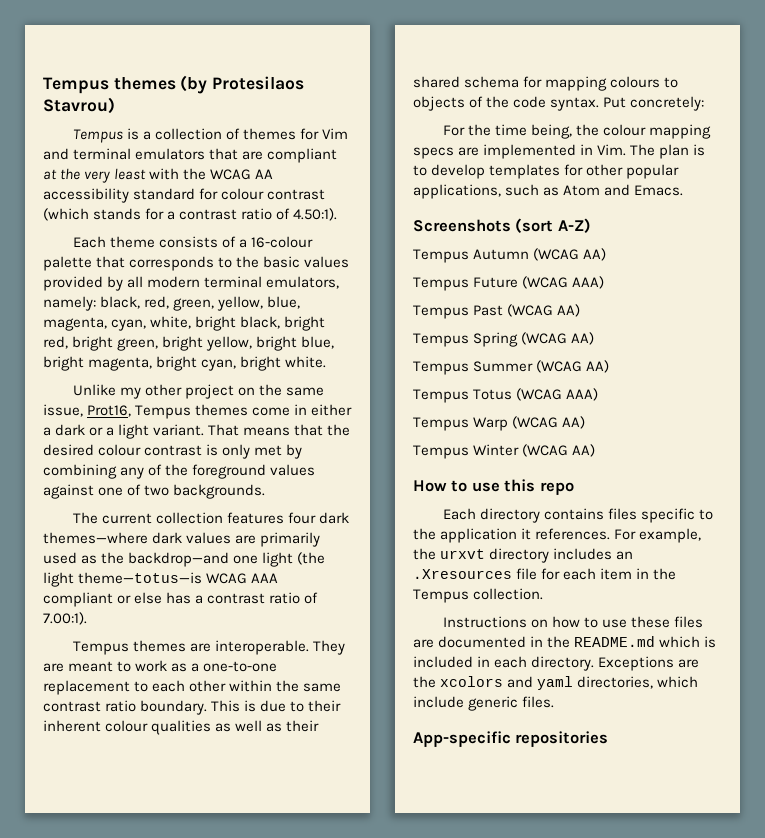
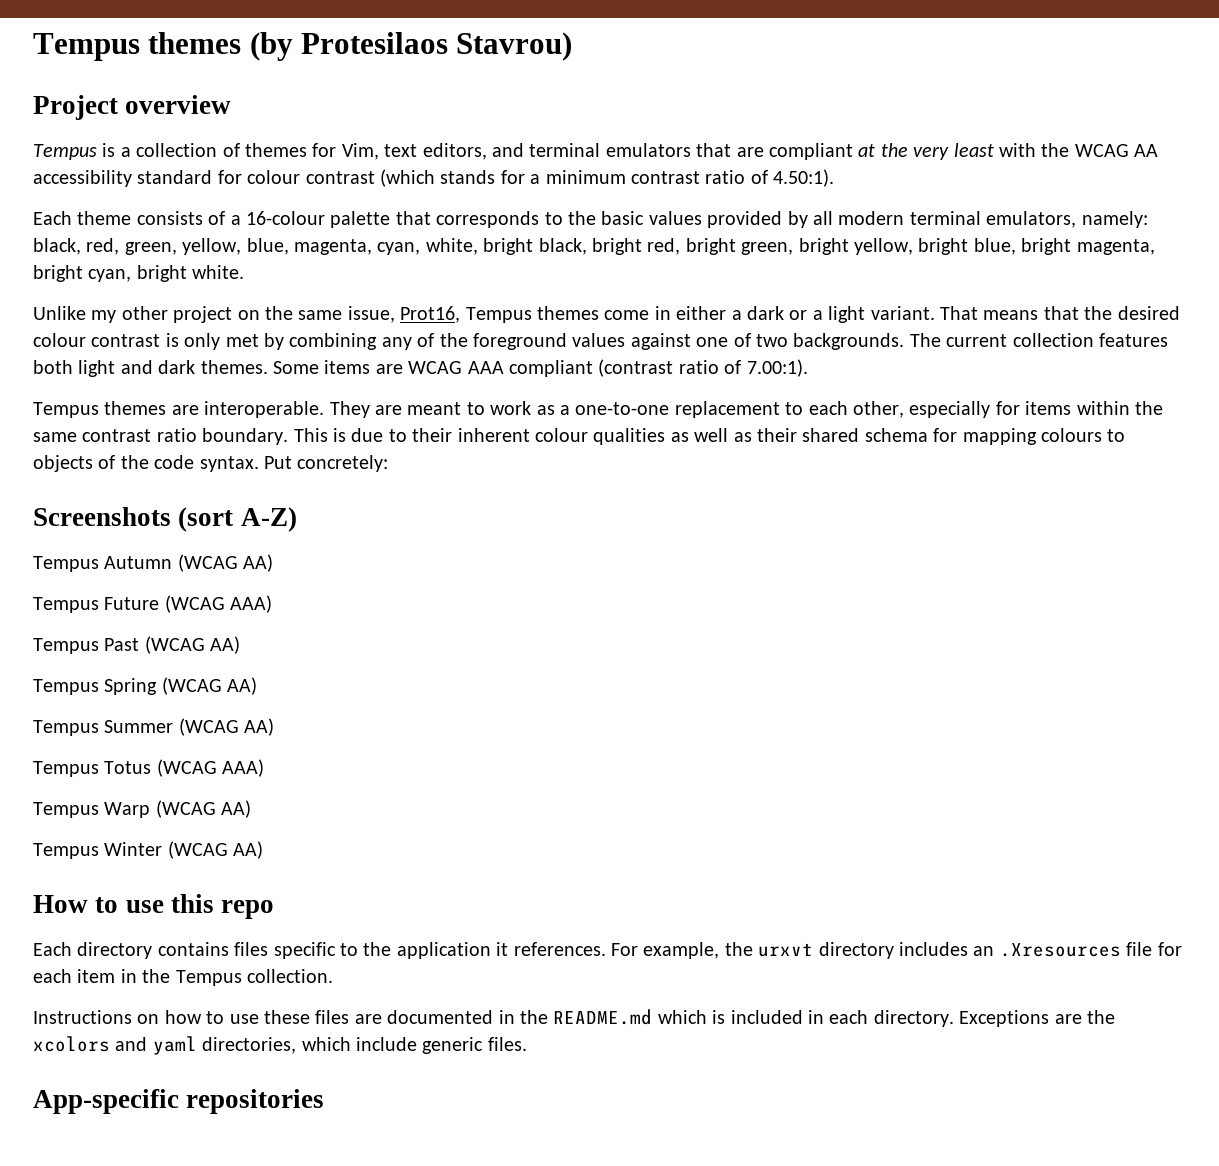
(115, 105) none -> [33,95,232,120] // Project overview
[322,128,349,139] Vim -> [341,143,487,160] Vim, text editors,
(176, 215) none -> [545,170,626,184] minimum
(266, 491) // -> (905, 341) none
[288,512,350,524] [43,532,321,547] [43,552,326,567] [43,572,279,587] [43,592,266,607] four dark themes—where dark values are primarily used as the backdrop—and one light (the light theme—totus—is WCAG AAA compliant or else has a contrast -> [33,359,674,377] both light and dark themes. Some items are WCAG AAA compliant (contrast
[189,680,227,692] other -> [852,401,1072,418] other, especially for items
[442,124,712,139] [413,144,706,159] [413,164,680,179] [413,184,684,199] // For the time being, the colour mapping specs are implemented in Vim. The plan is to develop templates for other popular applications, such as Atom and Emacs. -> (389, 463) none

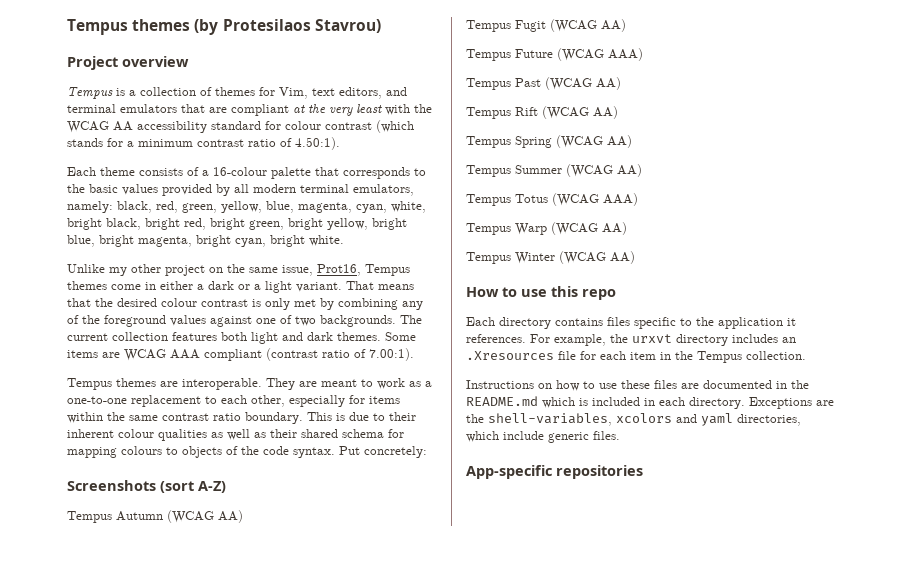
(274, 563) none -> [466,19,626,32] // Tempus Fugit (WCAG AA)
(241, 645) none -> [466,106,618,119] // Tempus Rift (WCAG AA)
(1115, 1017) none -> [488,413,612,426] shell-variables,

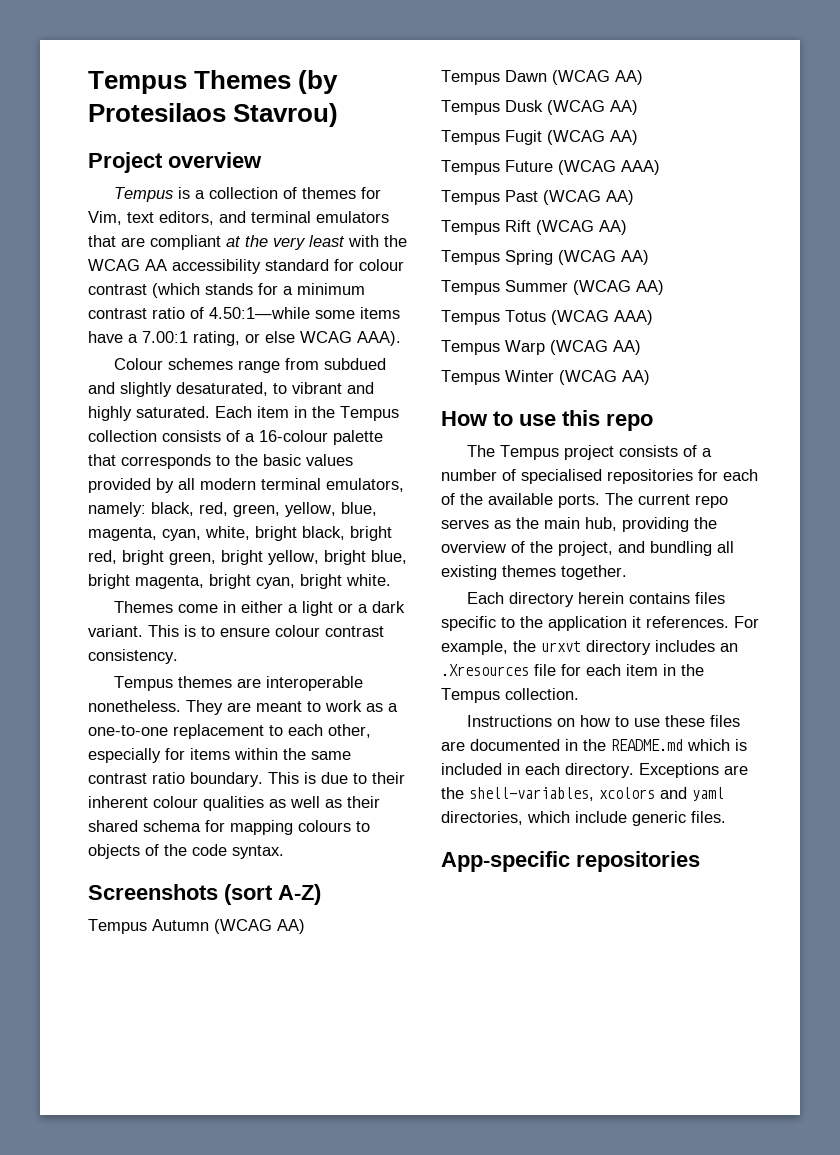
[67,19,191,35] Tempus themes -> [88,70,292,94] Tempus Themes
[295,137,340,150] [67,167,135,176] 4.50:1). // Each theme -> [209,307,400,319] [88,331,401,346] [114,358,387,373] [88,382,374,397] [88,406,399,421] [88,430,157,442] 4.50:1—while some items have a 7.00:1 rating, or else WCAG AAA). // Colour schemes range from subdued and slightly desaturated, to vibrant and highly saturated. Each item in the Tempus collection
[67,264,410,276] [67,281,107,290] Unlike my other project on the same issue, Prot16, Tempus themes -> [114,601,174,613] Themes
[208,281,234,290] dark -> [302,601,334,616] light
[265,281,414,293] [67,298,423,310] [67,315,422,327] [67,332,416,344] [67,348,414,361] light variant. That means that the desired colour contrast is only met by combining any of the foreground values against one of two backgrounds. The current collection features both light and dark themes. Some items are WCAG AAA compliant (contrast ratio of 7.00:1). -> [372,601,406,613] [88,625,384,637] [88,649,178,664] dark variant. This is to ensure colour contrast consistency.
[182,378,262,390] interoperable. -> [266,676,364,691] [88,700,181,712] interoperable nonetheless.
[339,446,427,458] Put concretely: -> (284, 852) none
(243, 516) none -> [441,70,643,85] [441,100,638,115] // Tempus Dawn (WCAG AA) // Tempus Dusk (WCAG AA)
(616, 294) none -> [467,445,713,460] [441,469,758,484] [441,493,728,508] [441,517,717,532] [441,541,734,556] [441,565,627,580] // The Tempus project consists of a number of specialised repositories for each of the available ports. The current repo serves as the main hub, providing the overview of the project, and bundling all existing themes together.
(551, 323) none -> [578,592,625,604] herein

